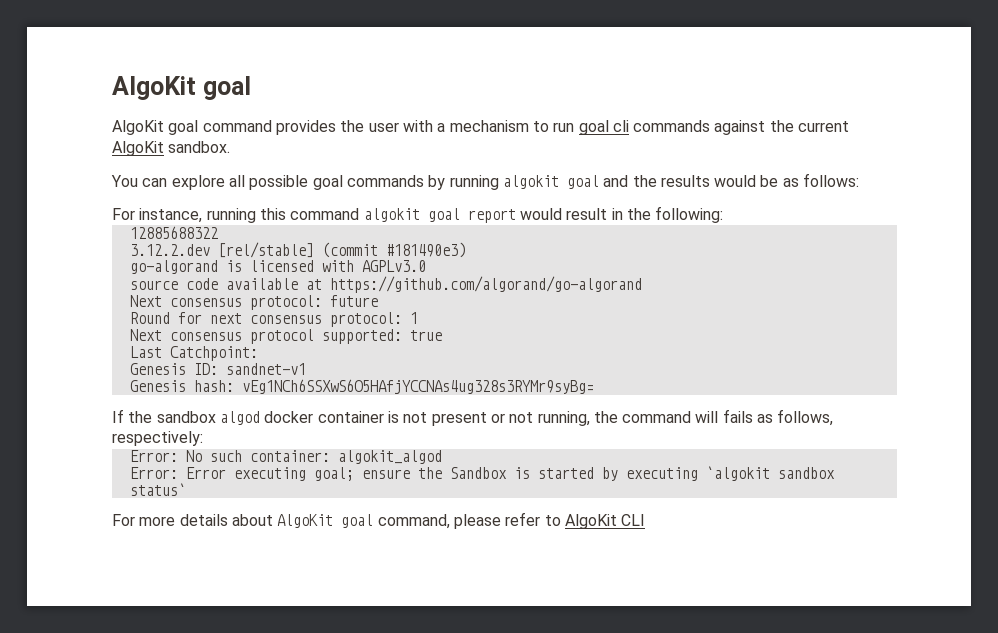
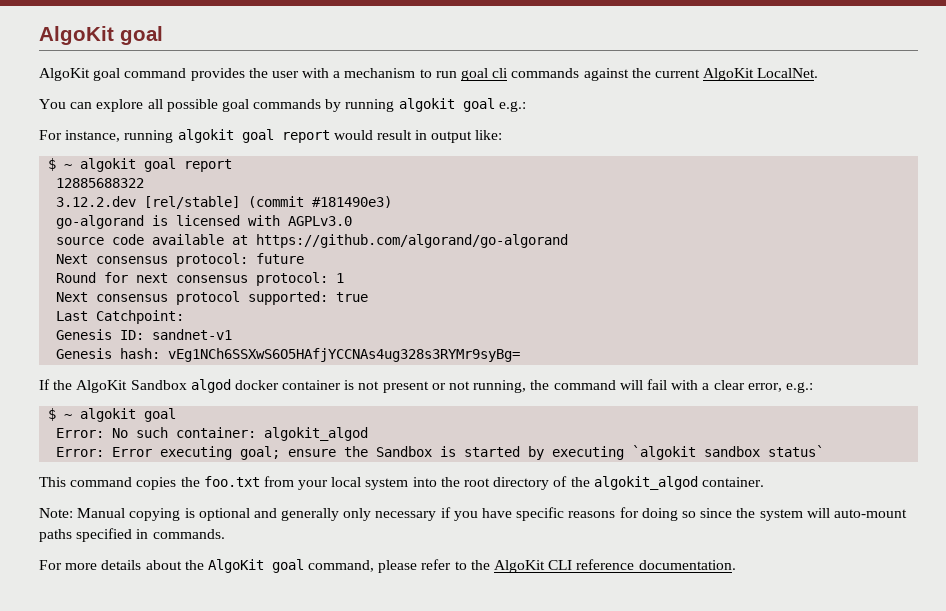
[168,141,231,153] sandbox. -> [757,68,819,78] LocalNet.
[603,173,860,187] and the results would be as follows: -> [498,101,526,112] e.g.:
[259,208,360,220] this command -> (174, 136) none
[626,206,724,223] the following: -> [431,130,503,143] [48,158,233,172] output like: // $ ~ algokit goal report
[156,411,216,423] sandbox -> [76,380,187,393] AlgoKit Sandbox
[722,409,834,426] [112,431,203,446] fails as follows, respectively: -> [646,379,813,393] [48,408,177,422] fail with a clear error, e.g.: // $ ~ algokit goal
(186, 489) none -> [39,476,764,490] [39,507,907,521] [39,528,225,542] // This command copies the foo.txt from your local system into the root directory of the algokit_algod container. // Note: Manual copying is optional and generally only necessary if you have specific reasons for doing so since the system will auto-mount paths specified in commands.
(273, 520) none -> [184,560,204,570] the
(561, 520) none -> [470,560,490,570] the
(646, 520) none -> [576,559,736,570] reference documentation.

